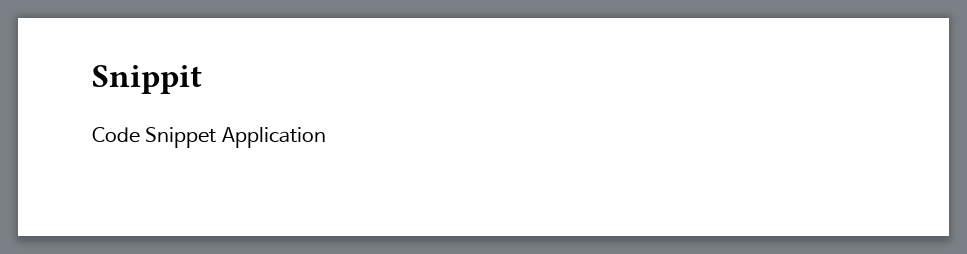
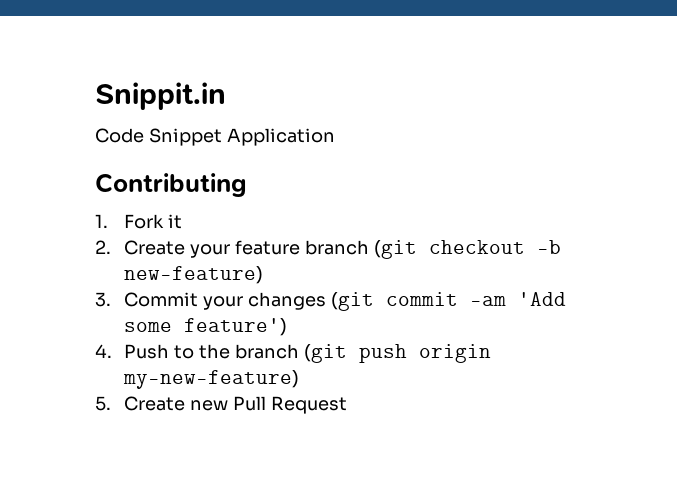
[92,65,202,94] Snippit -> [95,82,226,110] Snippit.in
(326, 137) none -> [95,173,247,197] [95,214,183,229] [95,240,561,259] [124,266,264,284] [95,292,566,311] [124,318,288,336] [95,344,491,363] [123,370,300,389] [95,396,347,414] // Contributing // 1. Fork it // 2. Create your feature branch (git checkout -b new-feature) // 3. Commit your changes (git commit -am 'Add some feature') // 4. Push to the branch (git push origin my-new-feature) // 5. Create new Pull Request

